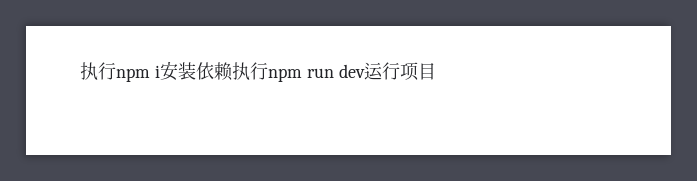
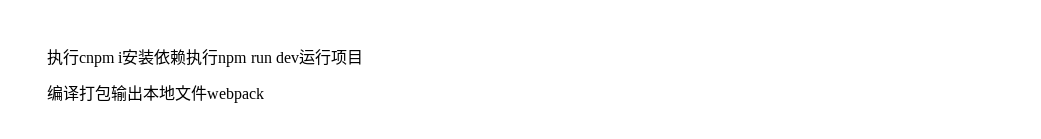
[80,62,150,82] 执行npm -> [47,49,115,67] 执行cnpm
(436, 71) none -> [47,85,264,103] // 编译打包输出本地文件webpack

